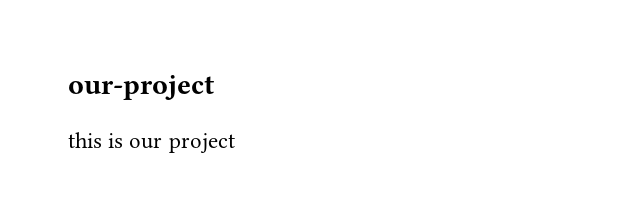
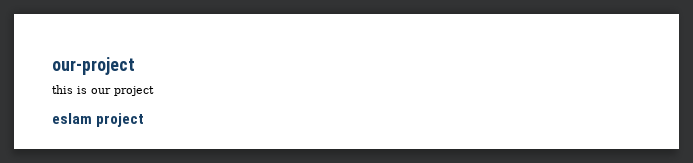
(235, 143) none -> [52,113,145,127] // eslam project

